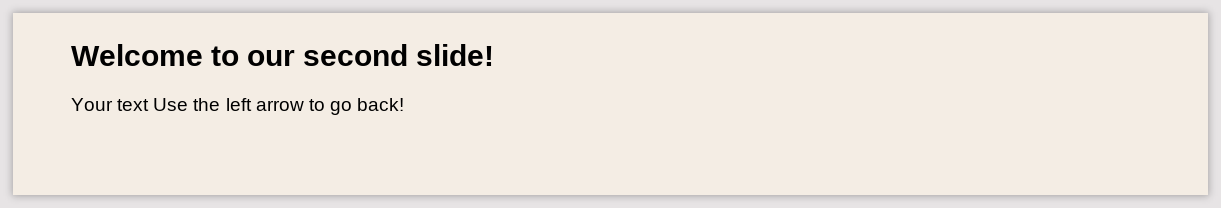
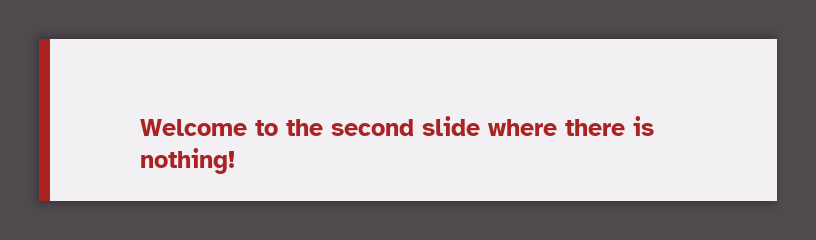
[247,44,495,66] [71,98,405,115] our second slide! // Your text Use the left arrow to go back! -> [286,116,654,136] [140,148,235,174] the second slide where there is nothing!

